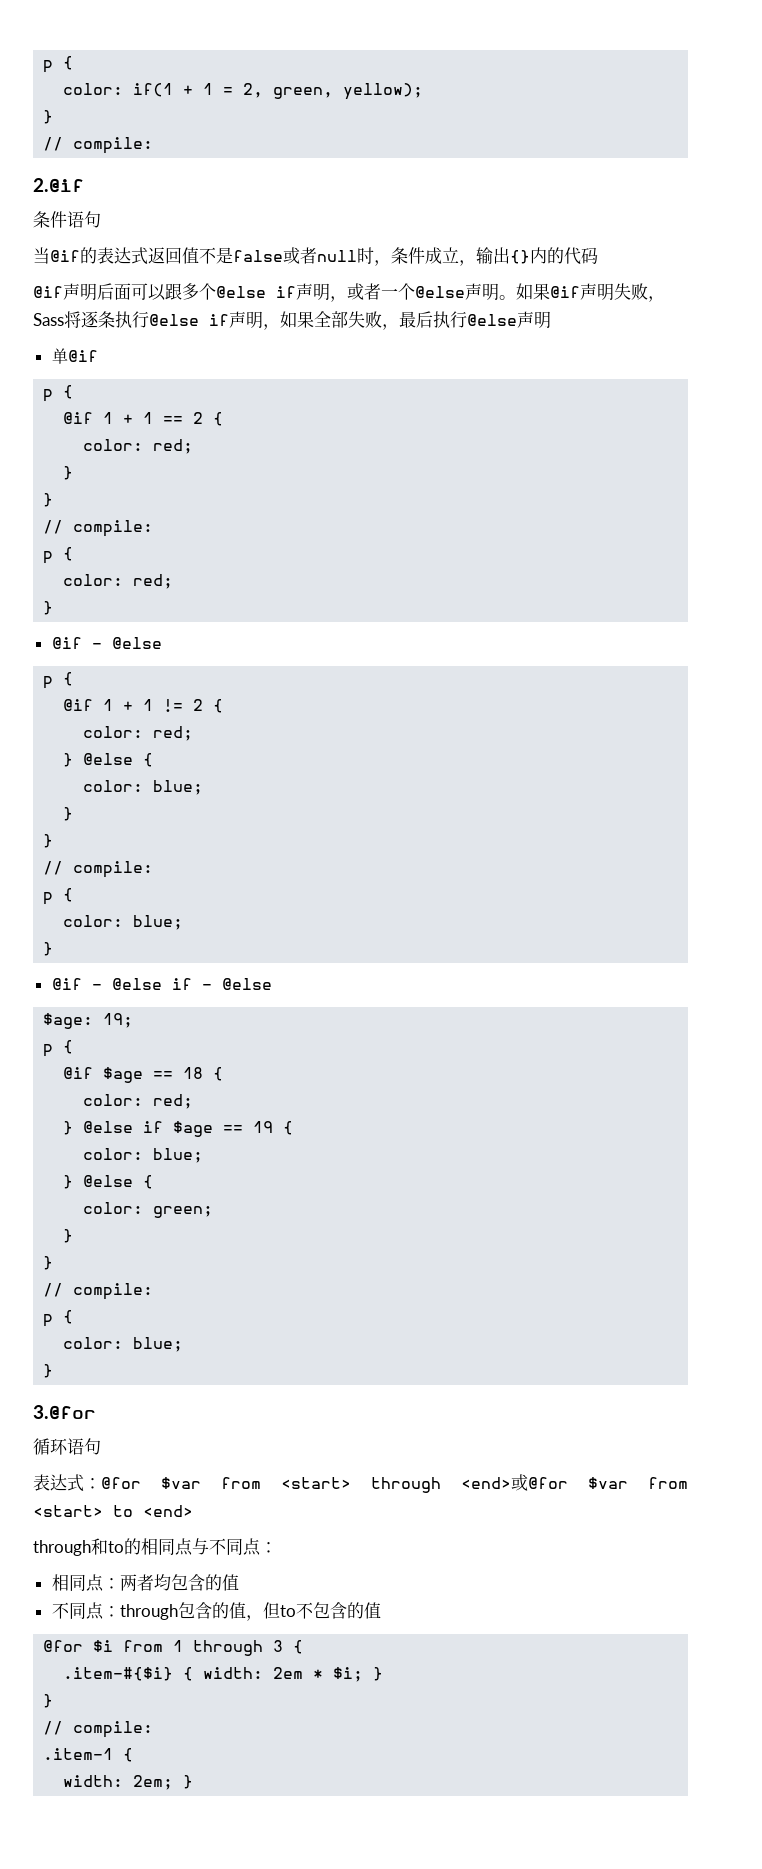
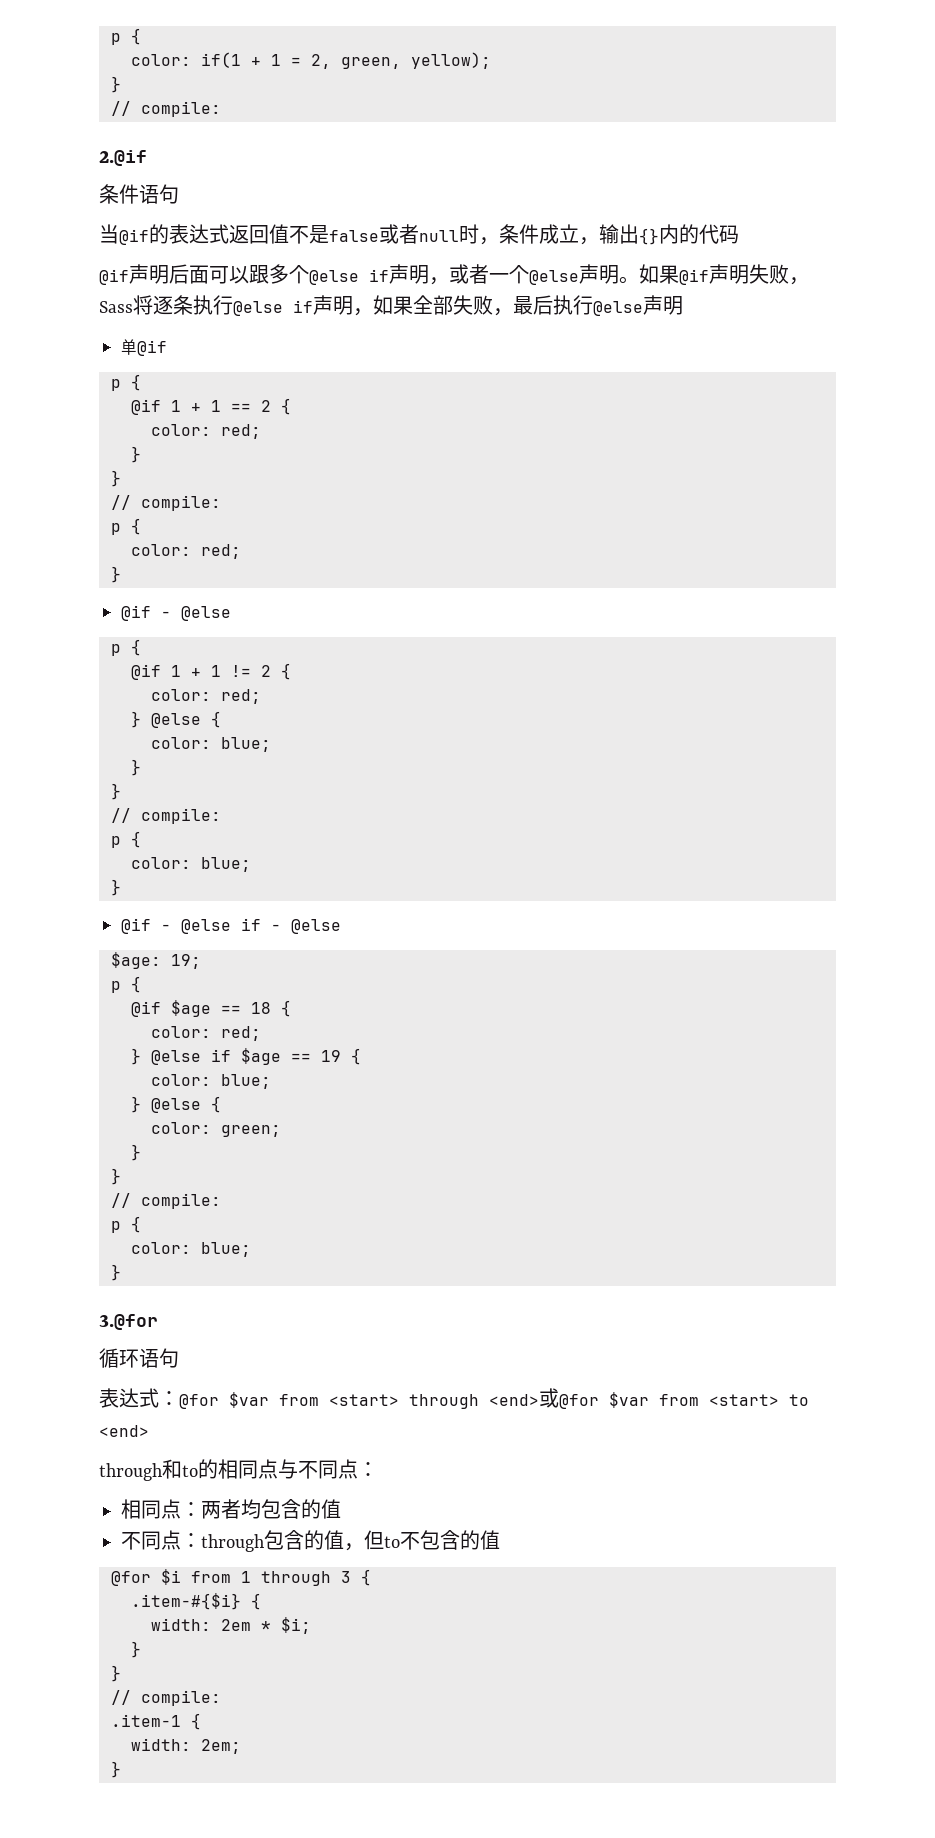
(194, 1674) none -> (261, 1601) //
(364, 1674) none -> (311, 1625) //
(174, 1782) none -> (241, 1746) //

